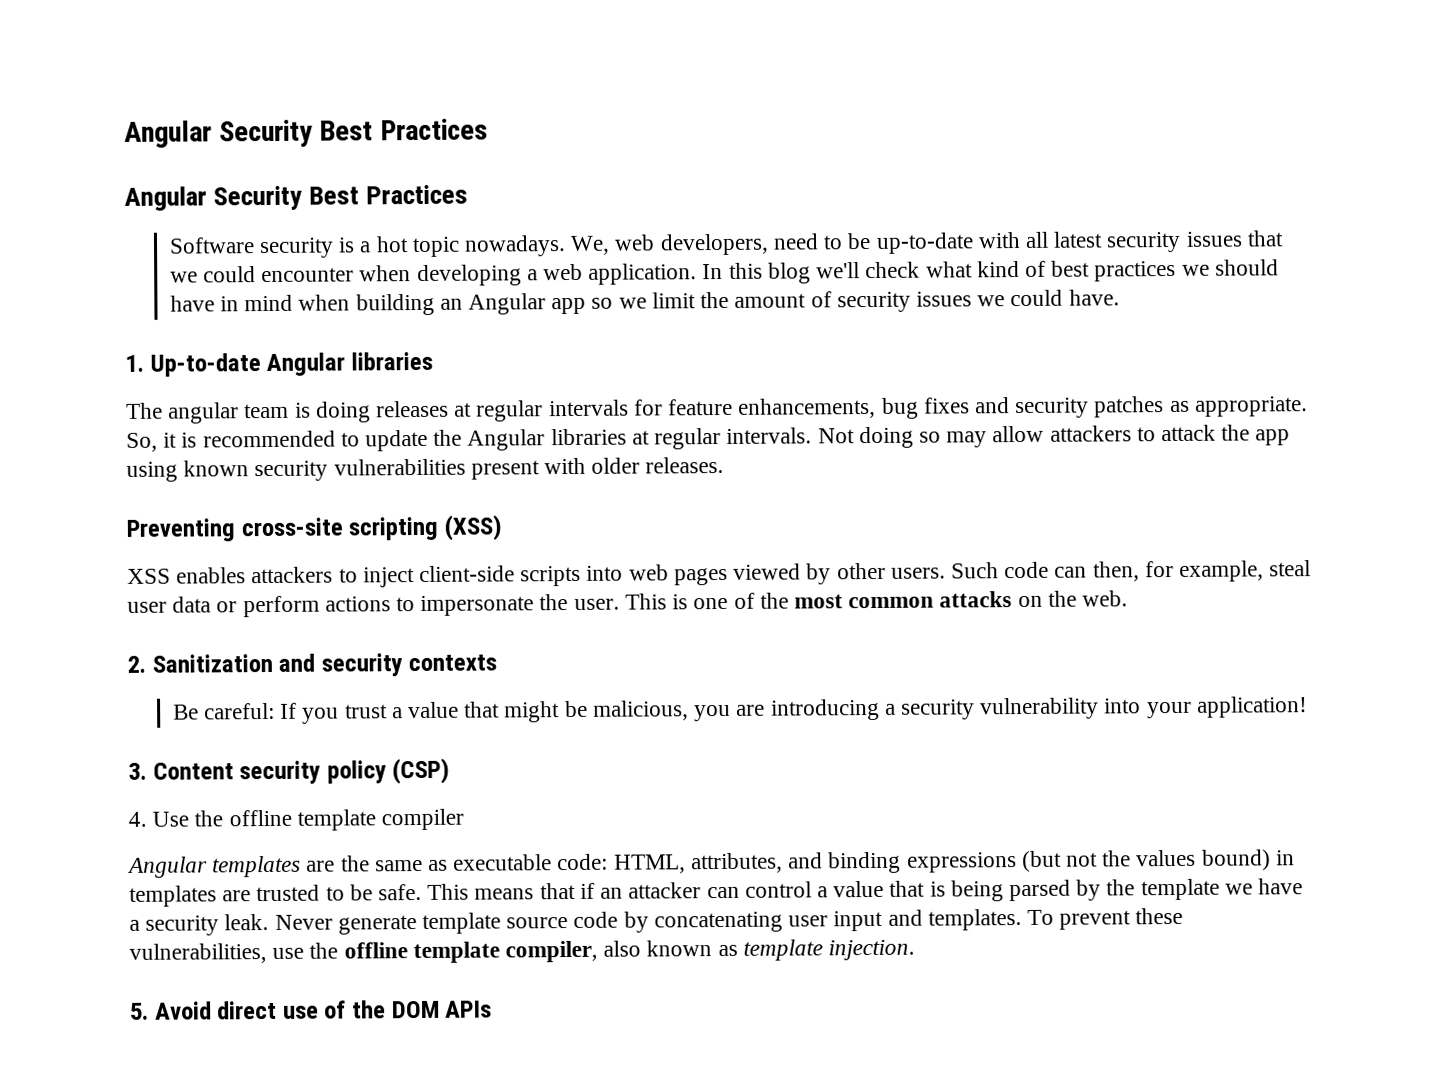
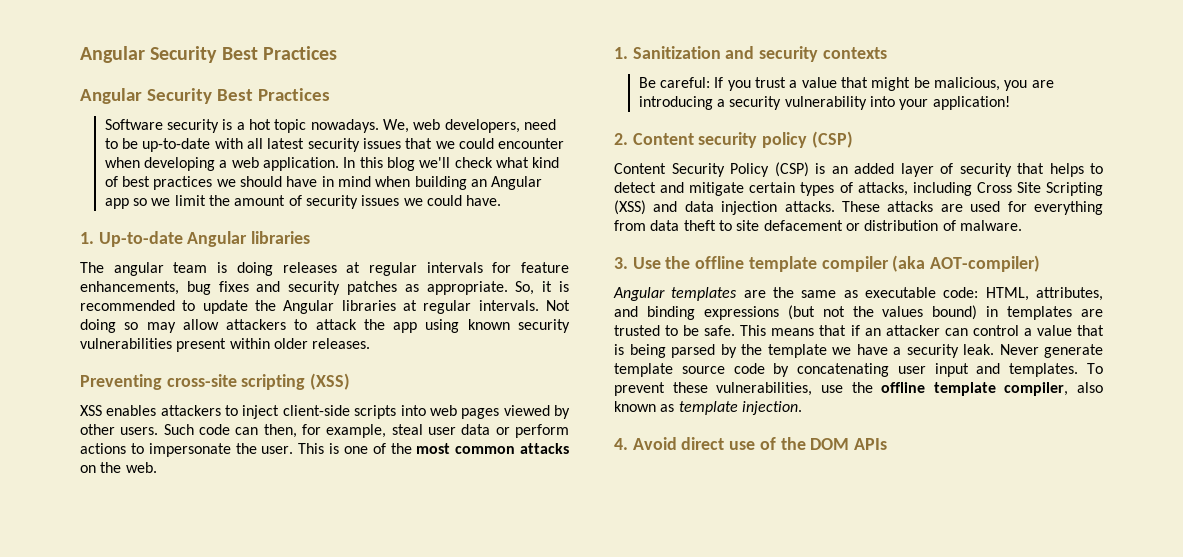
[544,457,587,475] with -> [229,338,270,349] within
[127,655,146,673] 2. -> [614,47,628,59] 1.
[128,762,147,780] 3. -> [614,133,628,145] 2.
[128,811,147,827] 4. -> [614,162,1103,177] [614,182,1103,196] [614,200,1103,215] [614,220,1022,231] [614,257,628,269] Content Security Policy (CSP) is an added layer of security that helps to detect and mitigate certain types of attacks, including Cross Site Scripting (XSS) and data injection attacks. These attacks are used for everything from data theft to site defacement or distribution of malware. // 3.
(465, 819) none -> [892,255,1041,272] (aka AOT-compiler)
[130,1002,149,1020] 5. -> [614,438,628,450] 4.

